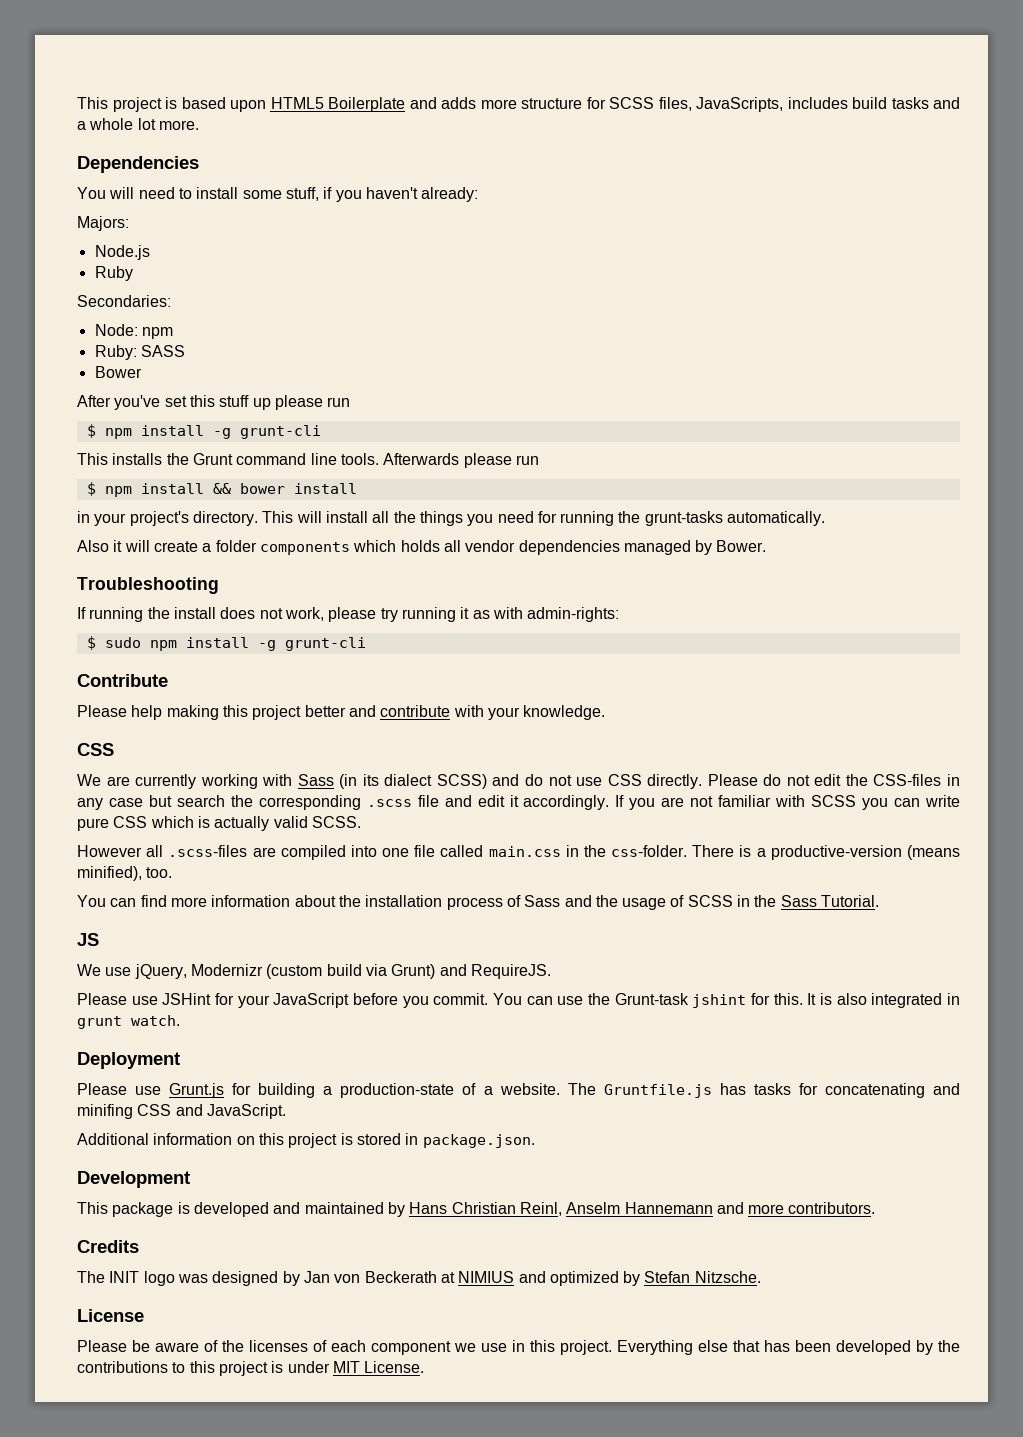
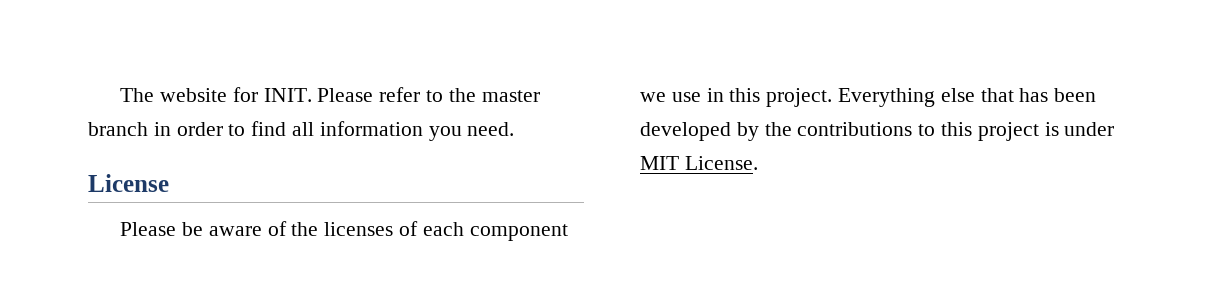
[77,97,960,112] [77,118,199,130] [77,156,199,173] [77,187,479,202] [77,216,129,231] [94,245,150,260] [94,266,133,281] [77,295,171,307] [94,324,173,339] [94,345,185,360] [94,366,142,378] [77,395,351,410] [86,424,321,439] [77,453,539,468] [86,482,357,497] [77,511,826,526] [77,540,767,555] [77,577,219,594] [77,607,620,622] [86,636,366,651] [77,674,168,687] [77,705,606,720] [77,743,114,756] [77,774,960,789] [77,795,961,810] [77,816,361,831] [77,845,960,860] [77,866,173,881] [77,895,880,910] [77,933,99,946] [77,964,551,979] [77,993,960,1008] [77,1015,180,1029] [77,1052,180,1069] [77,1083,960,1098] [77,1104,286,1119] [77,1133,535,1148] [77,1171,190,1188] [77,1202,876,1217] [77,1240,139,1253] [77,1271,761,1286] This project is based upon HTML5 Boilerplate and adds more structure for SCSS files, JavaScripts, includes build tasks and a whole lot more. // Dependencies // You will need to install some stuff, if you haven't already: // Majors: // Node.js // Ruby // Secondaries: // Node: npm // Ruby: SASS // Bower // After you've set this stuff up please run // $ npm install -g grunt-cli // This installs the Grunt command line tools. Afterwards please run // $ npm install && bower install // in your project's directory. This will install all the things you need for running the grunt-tasks automatically. // Also it will create a folder components which holds all vendor dependencies managed by Bower. // Troubleshooting // If running the install does not work, please try running it as with admin-rights: // $ sudo npm install -g grunt-cli // Contribute // Please help making this project better and contribute with your knowledge. // CSS // We are currently working with Sass (in its dialect SCSS) and do not use CSS directly. Please do not edit the CSS-files in any case but search the corresponding .scss file and edit it accordingly. If you are not familiar with SCSS you can write pure CSS which is actually valid SCSS. // However all .scss-files are compiled into one file called main.css in the css-folder. There is a productive-version (means minified), too. // You can find more information about the installation process of Sass and the usage of SCSS in the Sass Tutorial. // JS // We use jQuery, Modernizr (custom build via Grunt) and RequireJS. // Please use JSHint for your JavaScript before you commit. You can use the Grunt-task jshint for this. It is also integrated in grunt watch. // Deployment // Please use Grunt.js for building a production-state of a website. The Gruntfile.js has tasks for concatenating and minifing CSS and JavaScript. // Additional information on this project is stored in package.json. // Development // This package is developed and maintained by Hans Christian Reinl, Anselm Hannemann and more contributors. // Credits // The INIT logo was designed by Jan von Beckerath at NIMIUS and optimized by Stefan Nitzsche. -> [120,87,540,102] [88,121,515,141] The website for INIT. Please refer to the master branch in order to find all information you need.

